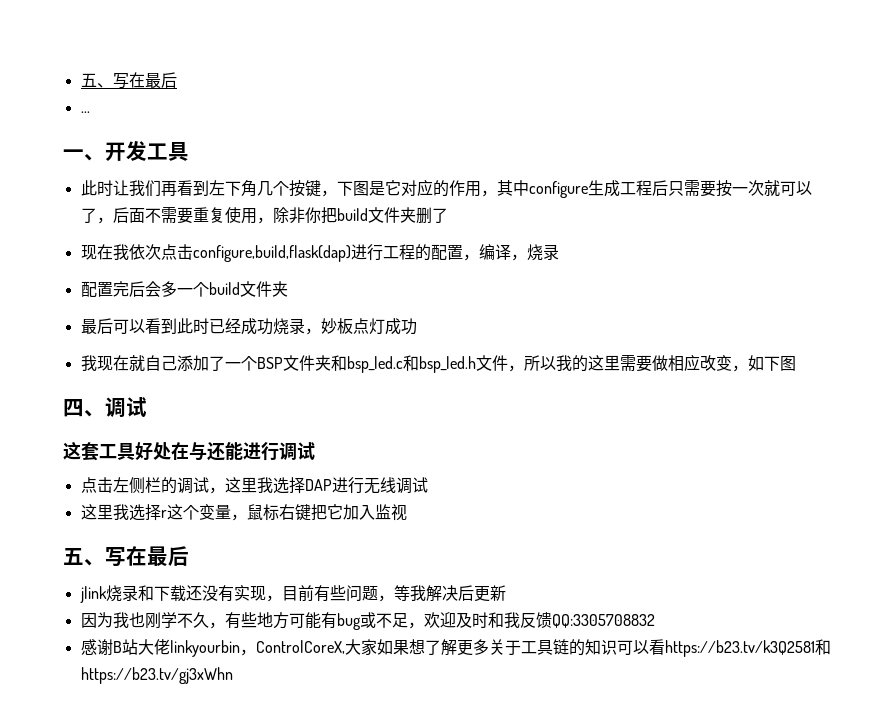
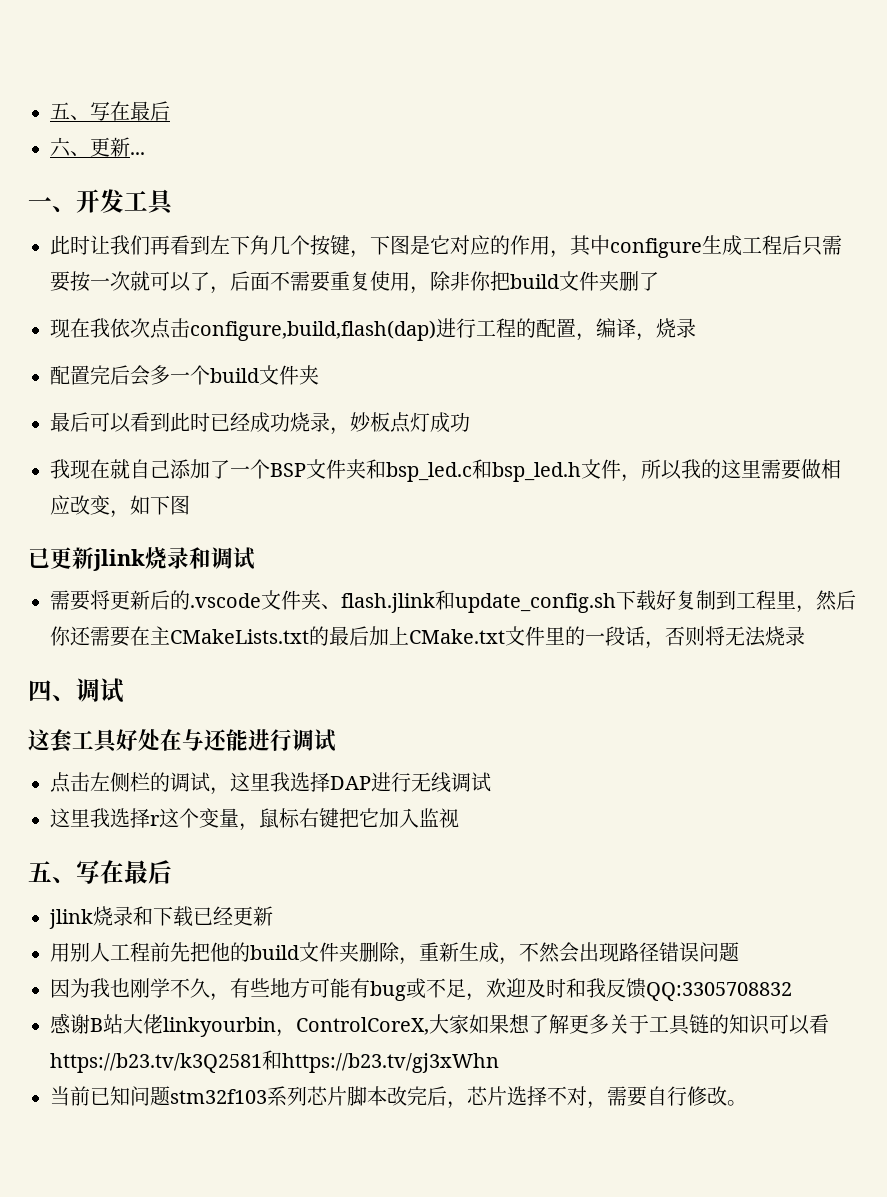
[80,72,177,89] 五、写在最后 // -> [50,101,170,121] [50,137,130,157] 五、写在最后 // 六、更新
[192,245,351,262] configure,build,flask(dap) -> [190,320,436,341] configure,build,flash(dap)
(796, 363) none -> [28,547,255,571] [50,590,856,613] [50,626,805,649] // 已更新jlink烧录和调试 // 需要将更新后的.vscode文件夹、flash.jlink和update_config.sh下载好复制到工程里，然后你还需要在主CMakeLists.txt的最后加上CMake.txt文件里的一段话，否则将无法烧录
[185,585,506,602] 还没有实现，目前有些问题，等我解决后更新 -> [193,906,273,926] [50,942,739,965] 已经更新 // 用别人工程前先把他的build文件夹删除，重新生成，不然会出现路径错误问题
(233, 675) none -> [50,1086,747,1109] // 当前已知问题stm32f103系列芯片脚本改完后，芯片选择不对，需要自行修改。

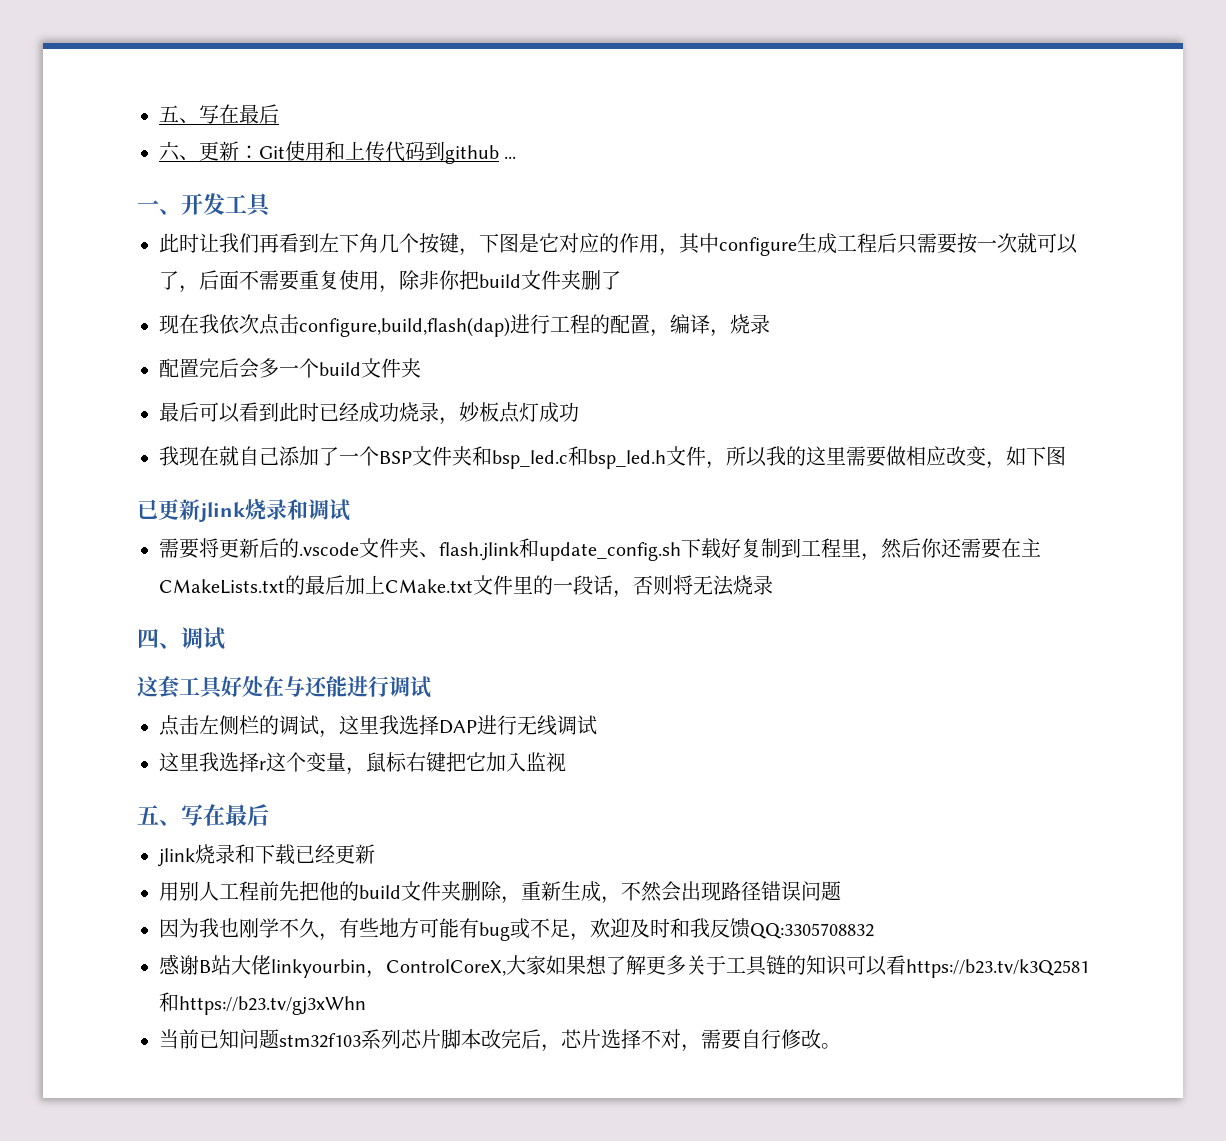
(130, 147) none -> [239,141,499,164] ：Git使用和上传代码到github

